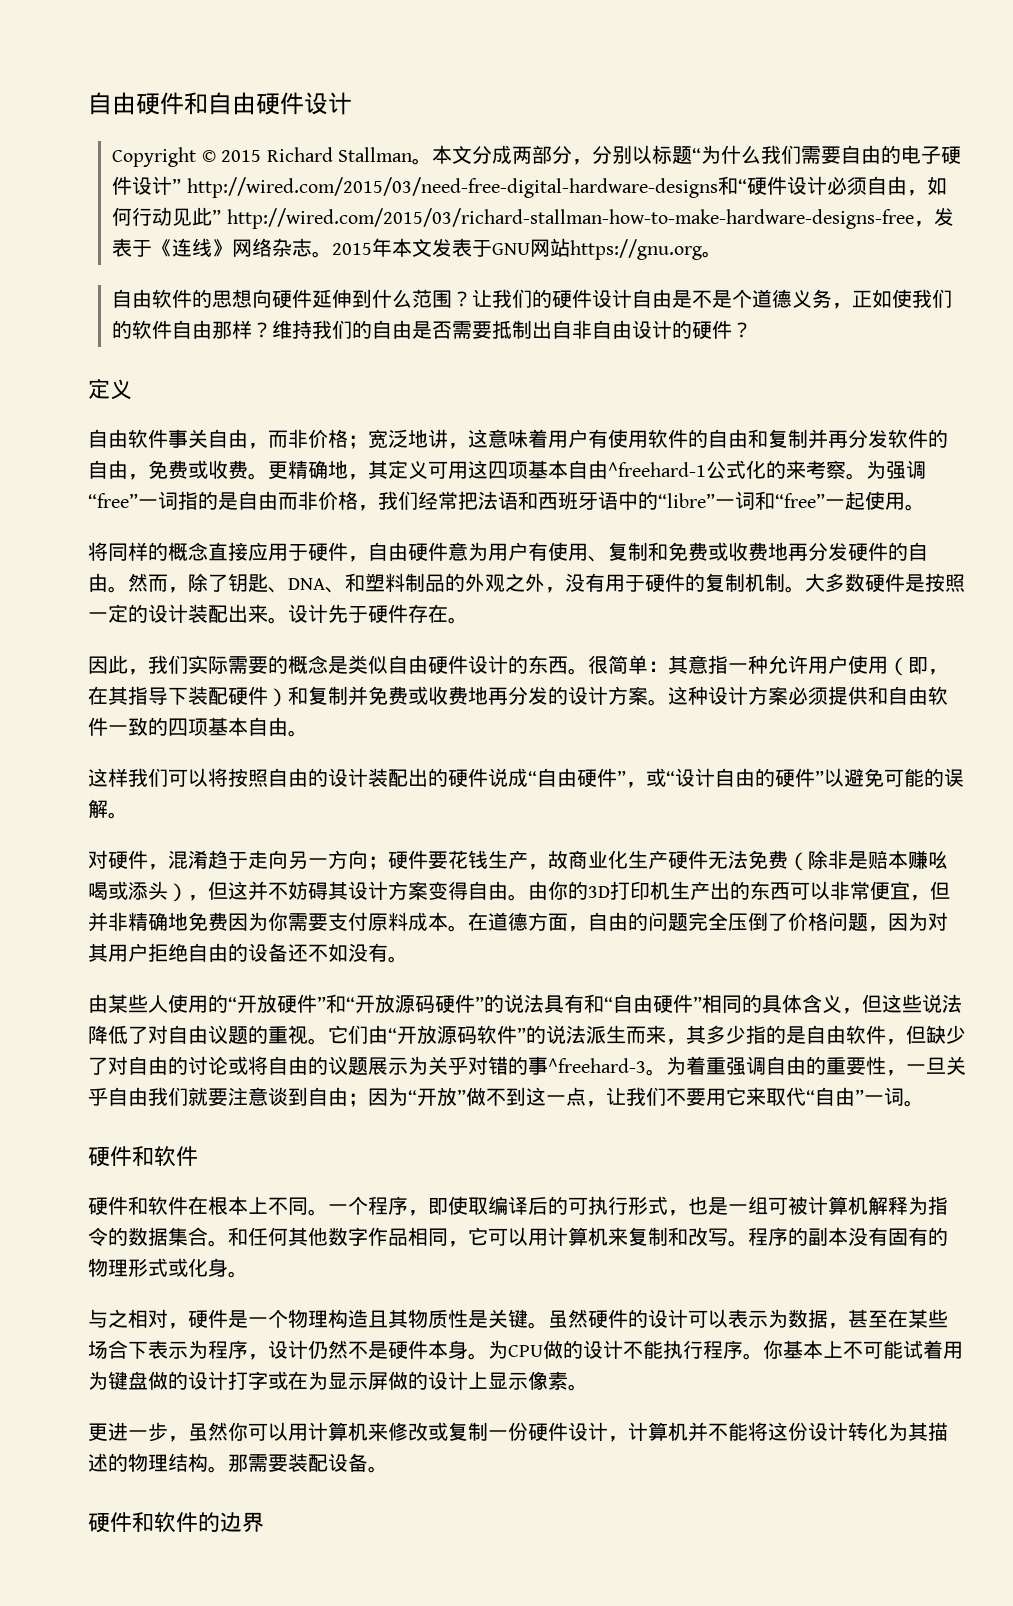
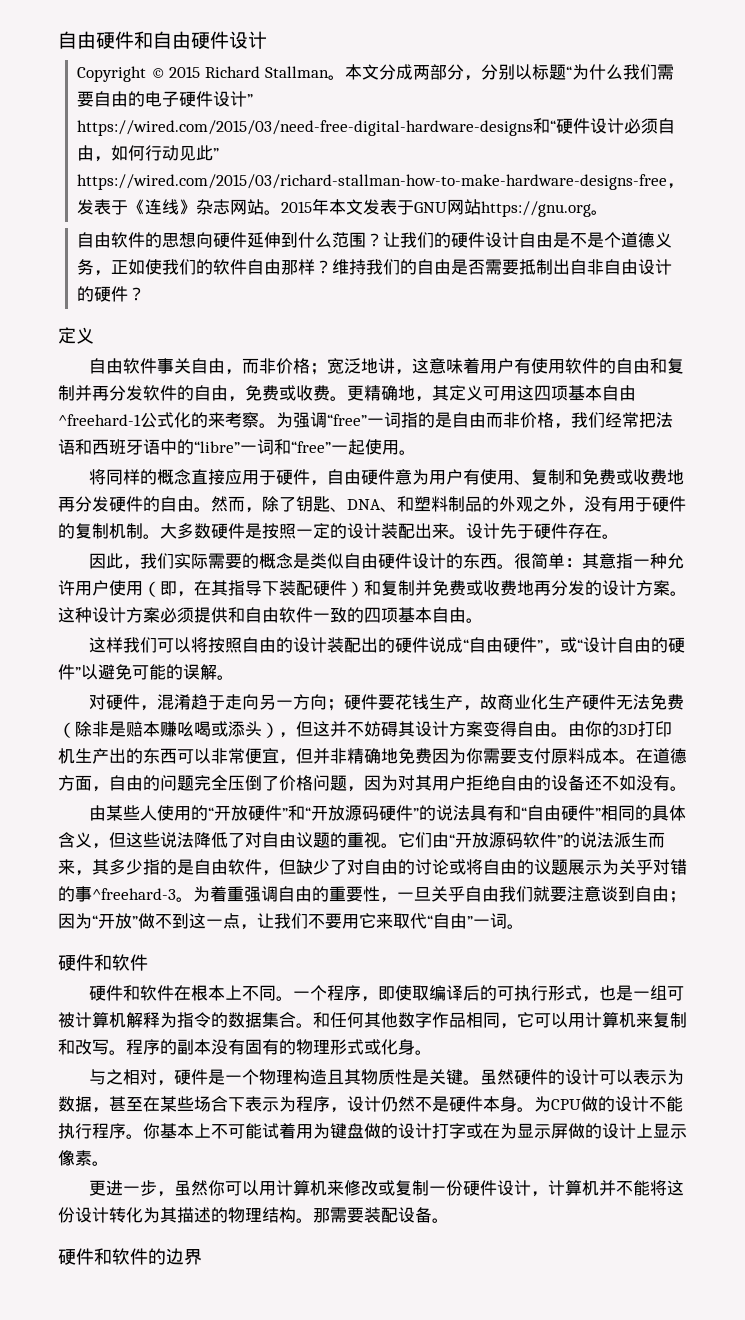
[186,177,718,198] http://wired.com/2015/03/need-free-digital-hardware-designs -> [77,120,534,136] https://wired.com/2015/03/need-free-digital-hardware-designs
[226,208,914,229] http://wired.com/2015/03/richard-stallman-how-to-make-hardware-designs-free -> [77,174,668,190] https://wired.com/2015/03/richard-stallman-how-to-make-hardware-designs-free
[232,238,313,257] 网络杂志 -> [196,199,265,215] 杂志网站

